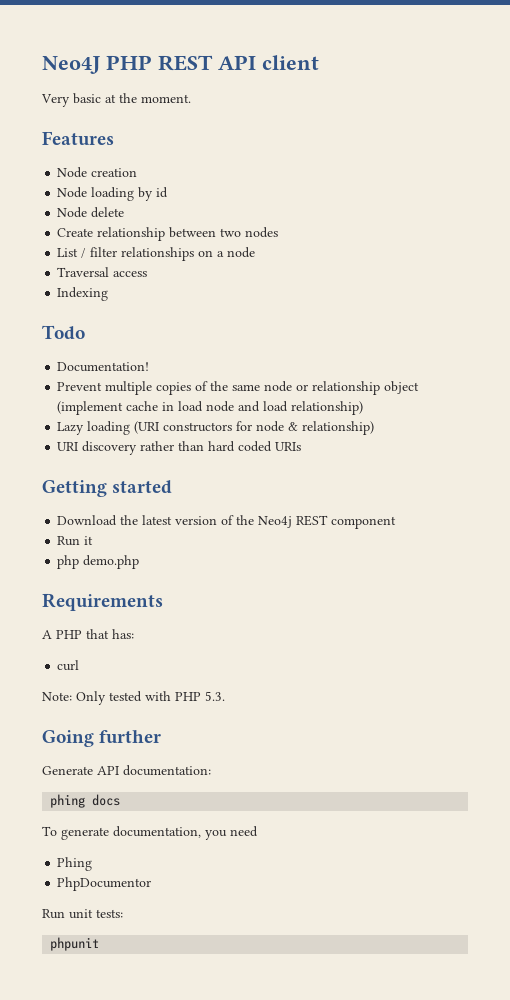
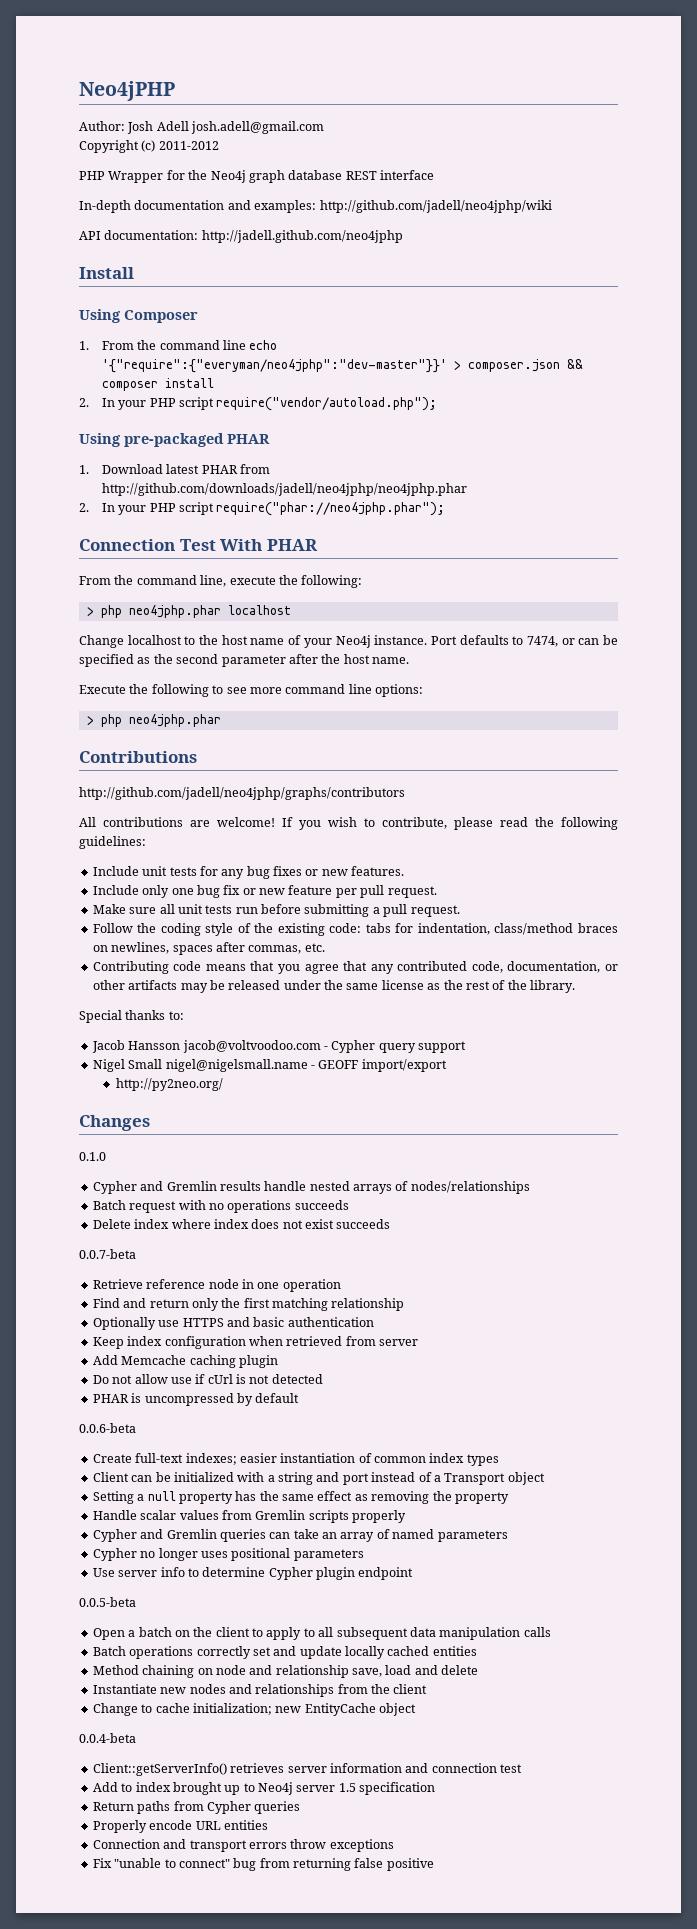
[42,55,319,74] [41,93,191,107] [42,131,114,146] [57,167,138,178] [57,187,169,201] [57,207,125,218] [57,227,279,241] [57,247,256,261] [57,267,148,277] [57,287,109,301] [42,325,85,340] [57,362,150,372] [57,381,420,395] [57,401,364,415] [57,421,375,435] [57,441,302,455] [42,480,173,497] [57,515,397,529] [57,536,94,546] [57,555,140,569] [42,593,163,611] [42,629,134,639] [57,660,80,671] [42,691,225,705] [42,730,162,747] [42,765,211,776] [50,794,121,808] [42,826,258,840] [57,857,93,871] [57,877,152,891] [42,909,123,919] [50,937,100,951] Neo4J PHP REST API client // Very basic at the moment. // Features // Node creation // Node loading by id // Node delete // Create relationship between two nodes // List / filter relationships on a node // Traversal access // Indexing // Todo // Documentation! // Prevent multiple copies of the same node or relationship object (implement cache in load node and load relationship) // Lazy loading (URI constructors for node & relationship) // URI discovery rather than hard coded URIs // Getting started // Download the latest version of the Neo4j REST component // Run it // php demo.php // Requirements // A PHP that has: // curl // Note: Only tested with PHP 5.3. // Going further // Generate API documentation: // phing docs // To generate documentation, you need // Phing // PhpDocumentor // Run unit tests: // phpunit -> [79,81,175,101] [79,121,325,134] [79,140,219,153] [79,170,434,183] [79,200,552,213] [79,230,403,243] [79,267,134,279] [79,309,198,323] [79,340,278,350] [101,359,583,373] [101,378,214,391] [79,397,438,411] [79,433,270,447] [79,464,271,474] [101,483,467,496] [79,502,446,516] [79,539,318,551] [79,575,363,588] [86,605,291,618] [79,635,618,648] [79,654,409,667] [79,684,423,697] [86,714,221,727] [79,751,197,763] [79,787,405,800] [79,817,618,830] [79,836,146,849] [92,866,405,879] [92,885,437,898] [92,904,460,917] [92,923,618,936] [92,942,325,955] [92,961,618,974] [92,980,575,993] [79,1010,184,1023] [91,1040,466,1053] [92,1059,447,1072] [115,1078,223,1091] [79,1115,150,1131] [79,1152,106,1161] [92,1181,530,1194] [92,1200,349,1213] [92,1219,391,1229] [79,1249,136,1259] [92,1279,341,1292] [92,1298,405,1311] [92,1317,374,1330] [92,1336,418,1349] [92,1355,278,1368] [92,1374,323,1384] [92,1393,300,1406] [79,1423,136,1433] [92,1453,499,1466] [92,1472,545,1485] [92,1491,509,1504] [92,1510,406,1523] [92,1529,508,1542] [92,1548,364,1561] [92,1567,414,1580] [79,1597,136,1607] [92,1627,551,1640] [92,1646,477,1659] [92,1665,479,1678] [92,1684,428,1697] [92,1703,416,1716] [79,1733,136,1743] [92,1763,522,1776] [92,1782,436,1795] [92,1801,301,1814] [92,1820,268,1833] [92,1839,394,1852] [92,1858,434,1871] Neo4jPHP // Author: Josh Adell josh.adell@gmail.com // Copyright (c) 2011-2012 // PHP Wrapper for the Neo4j graph database REST interface // In-depth documentation and examples: http://github.com/jadell/neo4jphp/wiki // API documentation: http://jadell.github.com/neo4jphp // Install // Using Composer // 1. From the command line echo '{"require":{"everyman/neo4jphp":"dev-master"}}' > composer.json && composer install // 2. In your PHP script require("vendor/autoload.php"); // Using pre-packaged PHAR // 1. Download latest PHAR from http://github.com/downloads/jadell/neo4jphp/neo4jphp.phar // 2. In your PHP script require("phar://neo4jphp.phar"); // Connection Test With PHAR // From the command line, execute the following: // > php neo4jphp.phar localhost // Change localhost to the host name of your Neo4j instance. Port defaults to 7474, or can be specified as the second parameter after the host name. // Execute the following to see more command line options: // > php neo4jphp.phar // Contributions // http://github.com/jadell/neo4jphp/graphs/contributors // All contributions are welcome! If you wish to contribute, please read the following guidelines: // Include unit tests for any bug fixes or new features. // Include only one bug fix or new feature per pull request. // Make sure all unit tests run before submitting a pull request. // Follow the coding style of the existing code: tabs for indentation, class/method braces on newlines, spaces after commas, etc. // Contributing code means that you agree that any contributed code, documentation, or other artifacts may be released under the same license as the rest of the library. // Special thanks to: // Jacob Hansson jacob@voltvoodoo.com - Cypher query support // Nigel Small nigel@nigelsmall.name - GEOFF import/export // http://py2neo.org/ // Changes // 0.1.0 // Cypher and Gremlin results handle nested arrays of nodes/relationships // Batch request with no operations succeeds // Delete index where index does not exist succeeds // 0.0.7-beta // Retrieve reference node in one operation // Find and return only the first matching relationship // Optionally use HTTPS and basic authentication // Keep index configuration when retrieved from server // Add Memcache caching plugin // Do not allow use if cUrl is not detected // PHAR is uncompressed by default // 0.0.6-beta // Create full-text indexes; easier instantiation of common index types // Client can be initialized with a string and port instead of a Transport object // Setting a null property has the same effect as removing the property // Handle scalar values from Gremlin scripts properly // Cypher and Gremlin queries can take an array of named parameters // Cypher no longer uses positional parameters // Use server info to determine Cypher plugin endpoint // 0.0.5-beta // Open a batch on the client to apply to all subsequent data manipulation calls // Batch operations correctly set and update locally cached entities // Method chaining on node and relationship save, load and delete // Instantiate new nodes and relationships from the client // Change to cache initialization; new EntityCache object // 0.0.4-beta // Client::getServerInfo() retrieves server information and connection test // Add to index brought up to Neo4j server 1.5 specification // Return paths from Cypher queries // Properly encode URL entities // Connection and transport errors throw exceptions // Fix "unable to connect" bug from returning false positive

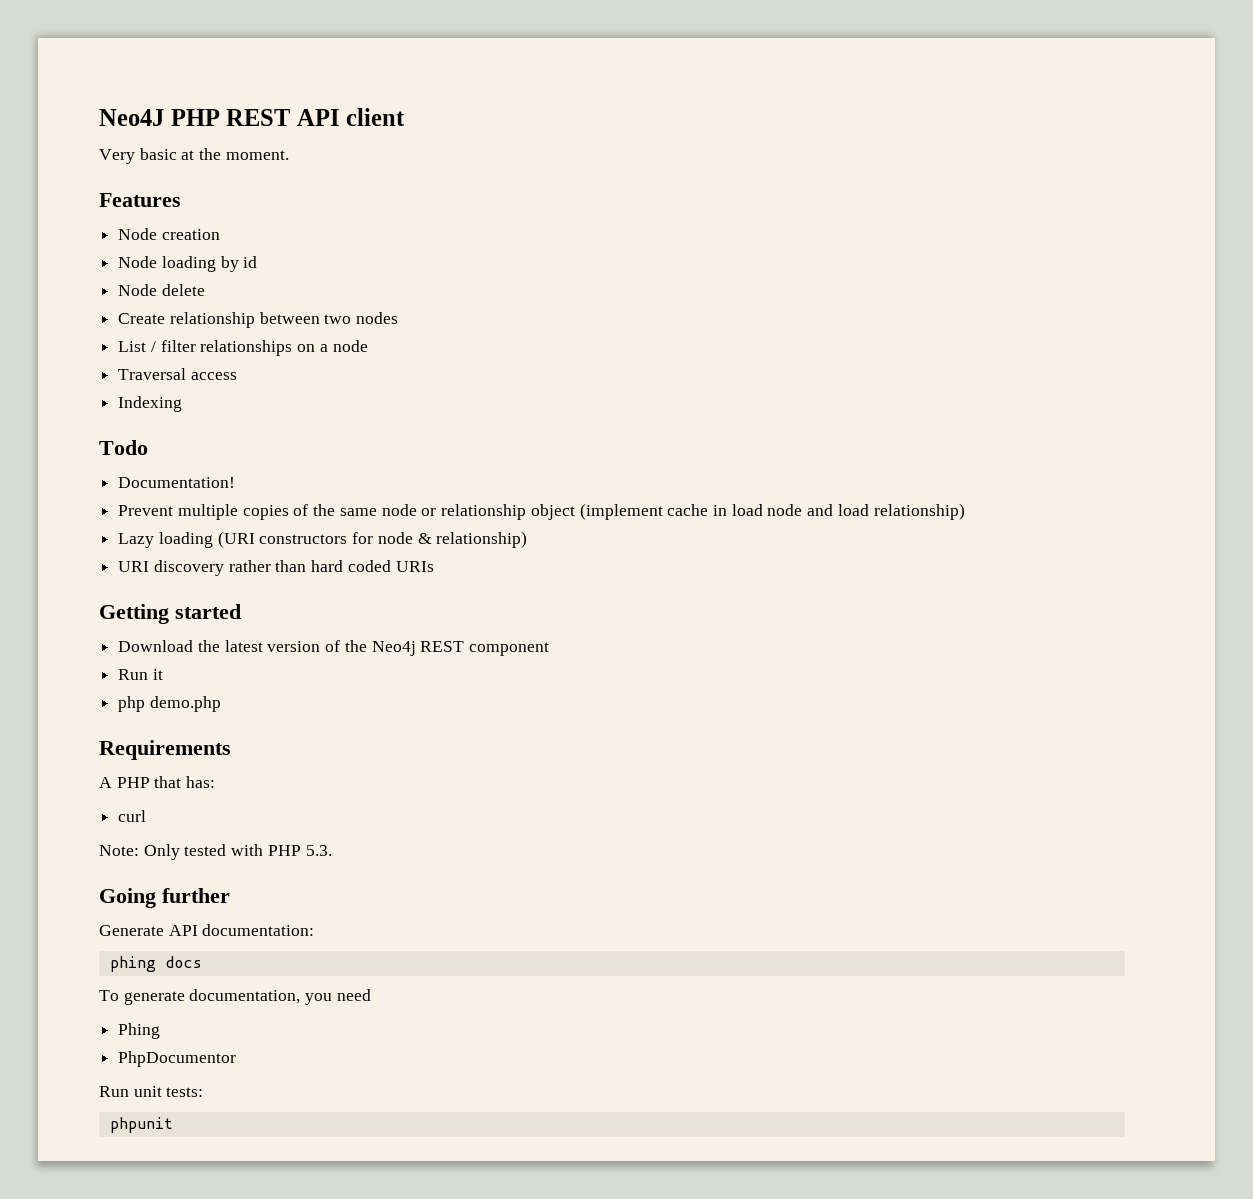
[79,81,175,101] [79,121,325,134] [79,140,219,153] [79,170,434,183] [79,200,552,213] [79,230,403,243] [79,267,134,279] [79,309,198,323] [79,340,278,350] [101,359,583,373] [101,378,214,391] [79,397,438,411] [79,433,270,447] [79,464,271,474] [101,483,467,496] [79,502,446,516] [79,539,318,551] [79,575,363,588] [86,605,291,618] [79,635,618,648] [79,654,409,667] [79,684,423,697] [86,714,221,727] [79,751,197,763] [79,787,405,800] [79,817,618,830] [79,836,146,849] [92,866,405,879] [92,885,437,898] [92,904,460,917] [92,923,618,936] [92,942,325,955] [92,961,618,974] [92,980,575,993] [79,1010,184,1023] [91,1040,466,1053] [92,1059,447,1072] [115,1078,223,1091] [79,1115,150,1131] [79,1152,106,1161] [92,1181,530,1194] [92,1200,349,1213] [92,1219,391,1229] [79,1249,136,1259] [92,1279,341,1292] [92,1298,405,1311] [92,1317,374,1330] [92,1336,418,1349] [92,1355,278,1368] [92,1374,323,1384] [92,1393,300,1406] [79,1423,136,1433] [92,1453,499,1466] [92,1472,545,1485] [92,1491,509,1504] [92,1510,406,1523] [92,1529,508,1542] [92,1548,364,1561] [92,1567,414,1580] [79,1597,136,1607] [92,1627,551,1640] [92,1646,477,1659] [92,1665,479,1678] [92,1684,428,1697] [92,1703,416,1716] [79,1733,136,1743] [92,1763,522,1776] [92,1782,436,1795] [92,1801,301,1814] [92,1820,268,1833] [92,1839,394,1852] [92,1858,434,1871] Neo4jPHP // Author: Josh Adell josh.adell@gmail.com // Copyright (c) 2011-2012 // PHP Wrapper for the Neo4j graph database REST interface // In-depth documentation and examples: http://github.com/jadell/neo4jphp/wiki // API documentation: http://jadell.github.com/neo4jphp // Install // Using Composer // 1. From the command line echo '{"require":{"everyman/neo4jphp":"dev-master"}}' > composer.json && composer install // 2. In your PHP script require("vendor/autoload.php"); // Using pre-packaged PHAR // 1. Download latest PHAR from http://github.com/downloads/jadell/neo4jphp/neo4jphp.phar // 2. In your PHP script require("phar://neo4jphp.phar"); // Connection Test With PHAR // From the command line, execute the following: // > php neo4jphp.phar localhost // Change localhost to the host name of your Neo4j instance. Port defaults to 7474, or can be specified as the second parameter after the host name. // Execute the following to see more command line options: // > php neo4jphp.phar // Contributions // http://github.com/jadell/neo4jphp/graphs/contributors // All contributions are welcome! If you wish to contribute, please read the following guidelines: // Include unit tests for any bug fixes or new features. // Include only one bug fix or new feature per pull request. // Make sure all unit tests run before submitting a pull request. // Follow the coding style of the existing code: tabs for indentation, class/method braces on newlines, spaces after commas, etc. // Contributing code means that you agree that any contributed code, documentation, or other artifacts may be released under the same license as the rest of the library. // Special thanks to: // Jacob Hansson jacob@voltvoodoo.com - Cypher query support // Nigel Small nigel@nigelsmall.name - GEOFF import/export // http://py2neo.org/ // Changes // 0.1.0 // Cypher and Gremlin results handle nested arrays of nodes/relationships // Batch request with no operations succeeds // Delete index where index does not exist succeeds // 0.0.7-beta // Retrieve reference node in one operation // Find and return only the first matching relationship // Optionally use HTTPS and basic authentication // Keep index configuration when retrieved from server // Add Memcache caching plugin // Do not allow use if cUrl is not detected // PHAR is uncompressed by default // 0.0.6-beta // Create full-text indexes; easier instantiation of common index types // Client can be initialized with a string and port instead of a Transport object // Setting a null property has the same effect as removing the property // Handle scalar values from Gremlin scripts properly // Cypher and Gremlin queries can take an array of named parameters // Cypher no longer uses positional parameters // Use server info to determine Cypher plugin endpoint // 0.0.5-beta // Open a batch on the client to apply to all subsequent data manipulation calls // Batch operations correctly set and update locally cached entities // Method chaining on node and relationship save, load and delete // Instantiate new nodes and relationships from the client // Change to cache initialization; new EntityCache object // 0.0.4-beta // Client::getServerInfo() retrieves server information and connection test // Add to index brought up to Neo4j server 1.5 specification // Return paths from Cypher queries // Properly encode URL entities // Connection and transport errors throw exceptions // Fix "unable to connect" bug from returning false positive -> [99,108,406,126] [99,148,289,164] [99,193,181,207] [118,228,220,240] [118,256,258,272] [118,284,205,296] [118,312,399,328] [118,340,368,356] [118,368,237,380] [118,396,183,412] [99,440,148,455] [118,477,236,488] [118,503,965,520] [118,531,528,548] [118,560,434,576] [99,604,241,624] [118,640,550,656] [118,669,163,680] [118,696,221,712] [99,740,231,760] [99,776,216,788] [118,810,147,822] [99,844,332,860] [99,888,230,908] [99,924,315,936] [109,956,202,972] [99,989,371,1005] [118,1023,161,1039] [118,1051,237,1067] [99,1086,204,1097] [109,1117,173,1133] Neo4J PHP REST API client // Very basic at the moment. // Features // Node creation // Node loading by id // Node delete // Create relationship between two nodes // List / filter relationships on a node // Traversal access // Indexing // Todo // Documentation! // Prevent multiple copies of the same node or relationship object (implement cache in load node and load relationship) // Lazy loading (URI constructors for node & relationship) // URI discovery rather than hard coded URIs // Getting started // Download the latest version of the Neo4j REST component // Run it // php demo.php // Requirements // A PHP that has: // curl // Note: Only tested with PHP 5.3. // Going further // Generate API documentation: // phing docs // To generate documentation, you need // Phing // PhpDocumentor // Run unit tests: // phpunit

